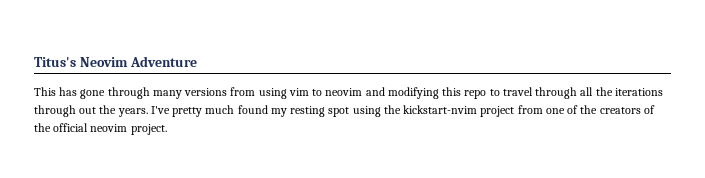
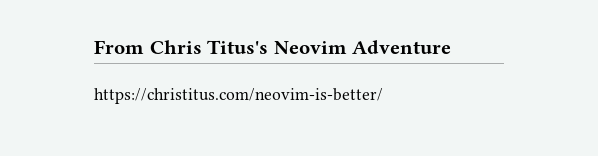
(34, 62) none -> [94,40,202,54] From Chris
[34,87,663,99] [34,105,655,117] [34,123,167,135] This has gone through many versions from using vim to neovim and modifying this repo to travel through all the iterations through out the years. I've pretty much found my resting spot using the kickstart-nvim project from one of the creators of the official neovim project. -> [94,88,383,104] https://christitus.com/neovim-is-better/

